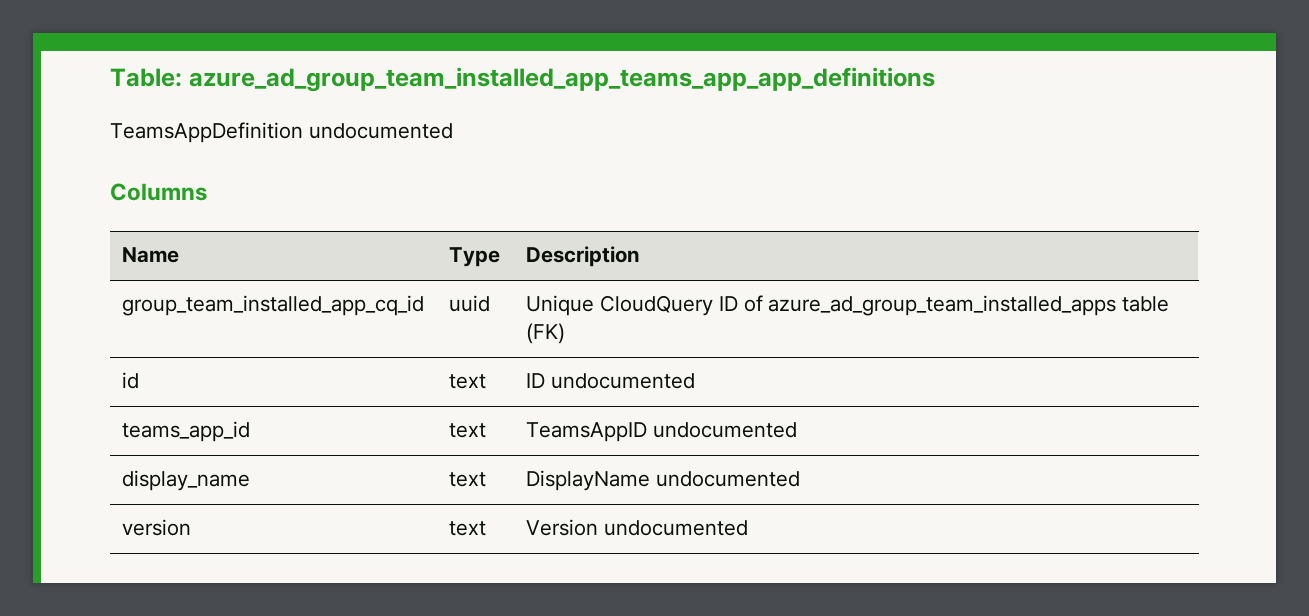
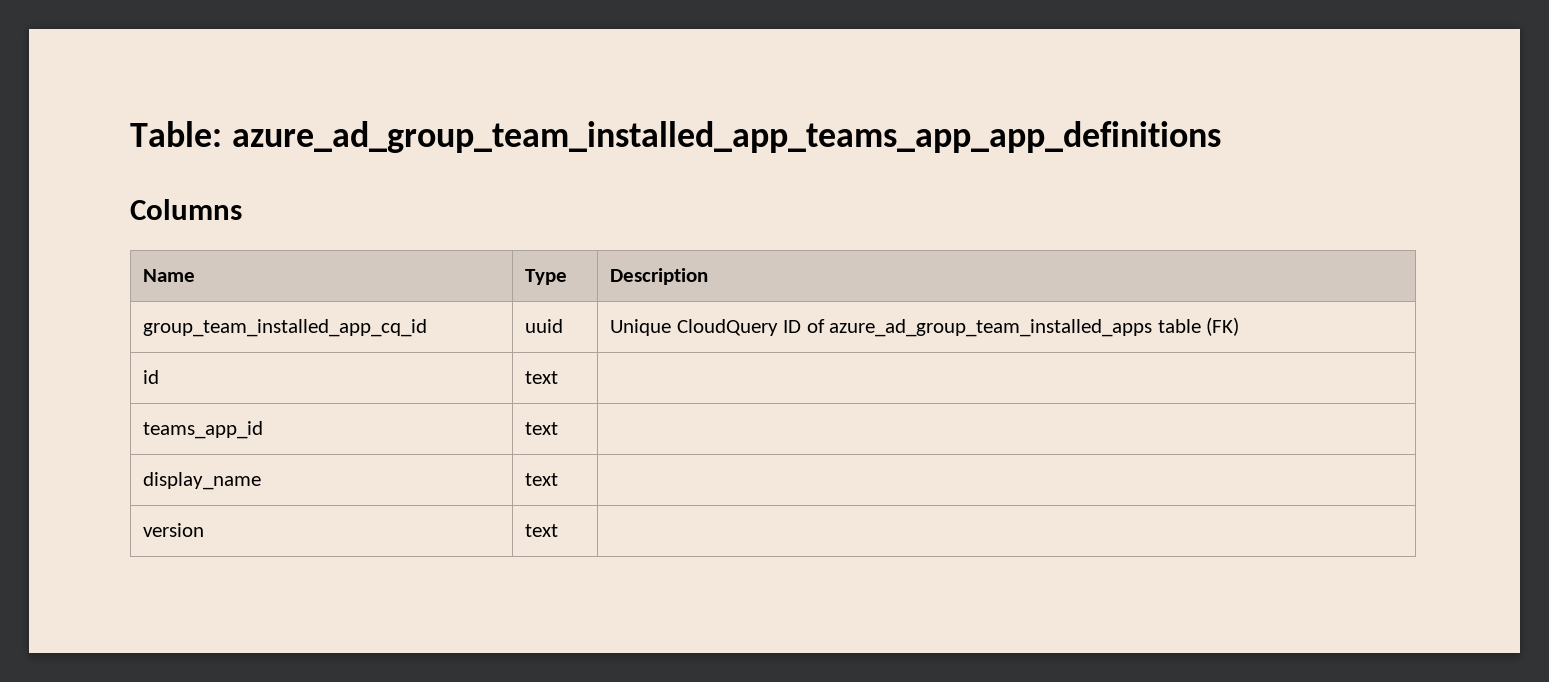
[110,122,453,143] // TeamsAppDefinition undocumented -> (1221, 137) none
[526,373,696,389] ID undocumented -> (559, 377) none
[526,422,798,442] TeamsAppID undocumented -> (559, 428) none
[526,470,801,491] DisplayName undocumented -> (559, 479) none
[526,519,749,536] Version undocumented -> (559, 530) none

